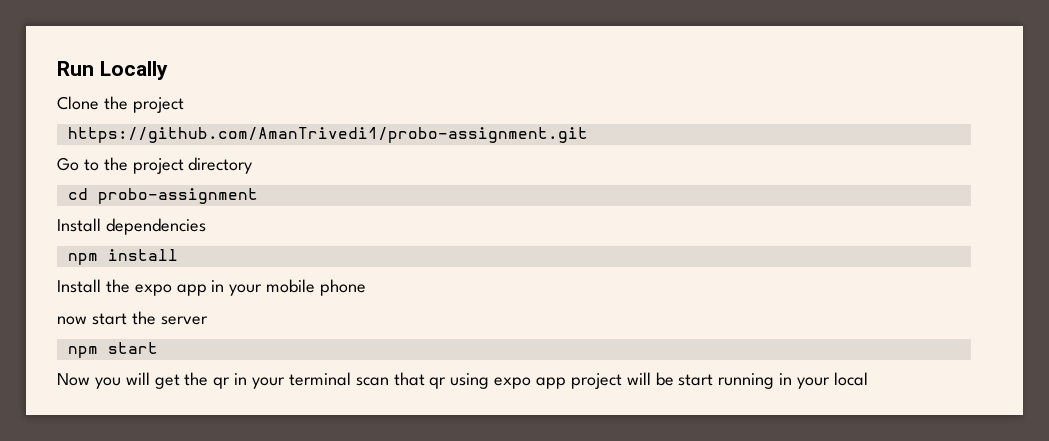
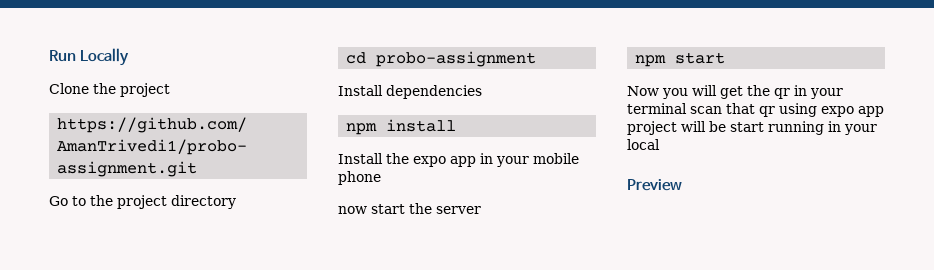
(868, 379) none -> [627,179,682,191] // Preview

